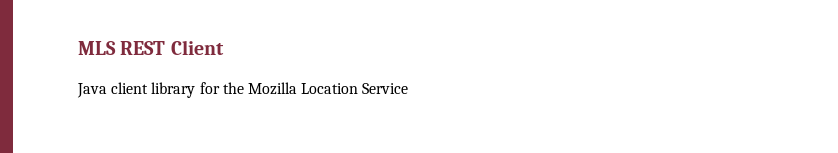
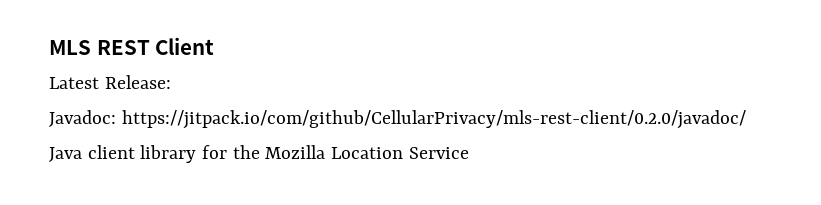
(224, 47) none -> [49,75,171,89] [49,110,746,129] // Latest Release: // Javadoc: https://jitpack.io/com/github/CellularPrivacy/mls-rest-client/0.2.0/javadoc/

